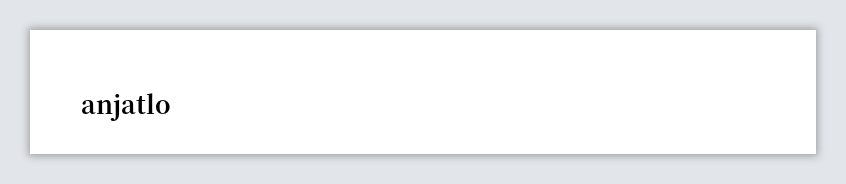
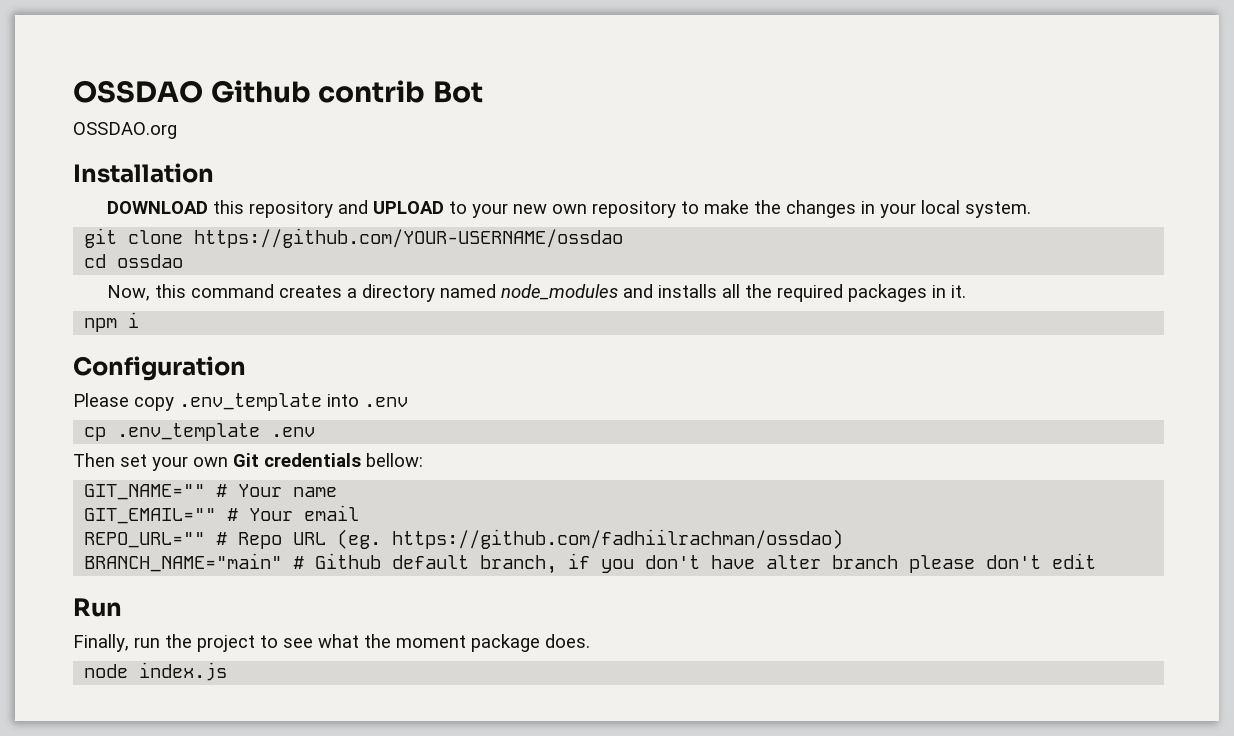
[81,93,171,121] anjatlo -> [73,80,483,103] [73,122,177,139] [73,163,214,183] [107,200,1032,218] [84,228,624,248] [84,254,184,268] [107,284,967,302] [84,312,140,332] [73,356,246,381] [73,393,408,411] [84,423,316,441] [73,453,423,471] [84,484,338,500] [84,505,360,524] [84,529,844,549] [84,553,1097,574] [73,598,122,617] [73,634,590,652] [84,662,228,681] OSSDAO Github contrib Bot // OSSDAO.org // Installation // DOWNLOAD this repository and UPLOAD to your new own repository to make the changes in your local system. // git clone https://github.com/YOUR-USERNAME/ossdao // cd ossdao // Now, this command creates a directory named node_modules and installs all the required packages in it. // npm i // Configuration // Please copy .env_template into .env // cp .env_template .env // Then set your own Git credentials bellow: // GIT_NAME="" # Your name // GIT_EMAIL="" # Your email // REPO_URL="" # Repo URL (eg. https://github.com/fadhiilrachman/ossdao) // BRANCH_NAME="main" # Github default branch, if you don't have alter branch please don't edit // Run // Finally, run the project to see what the moment package does. // node index.js

